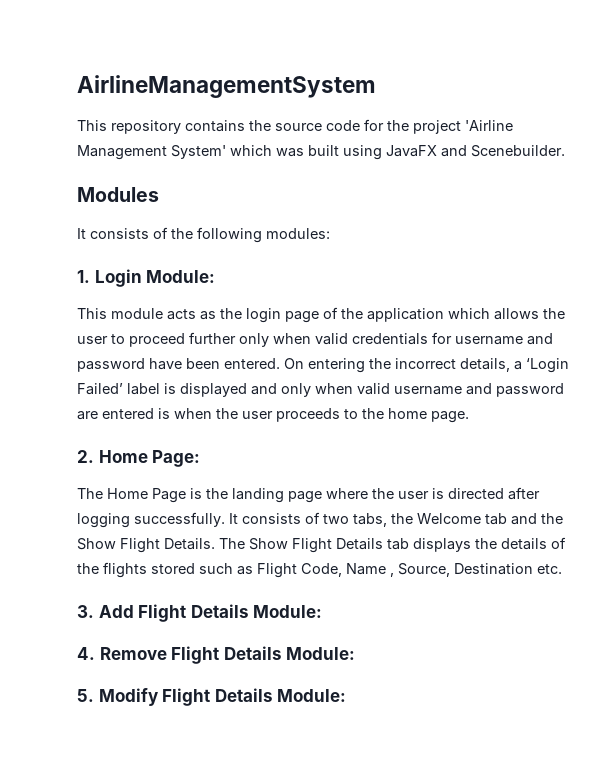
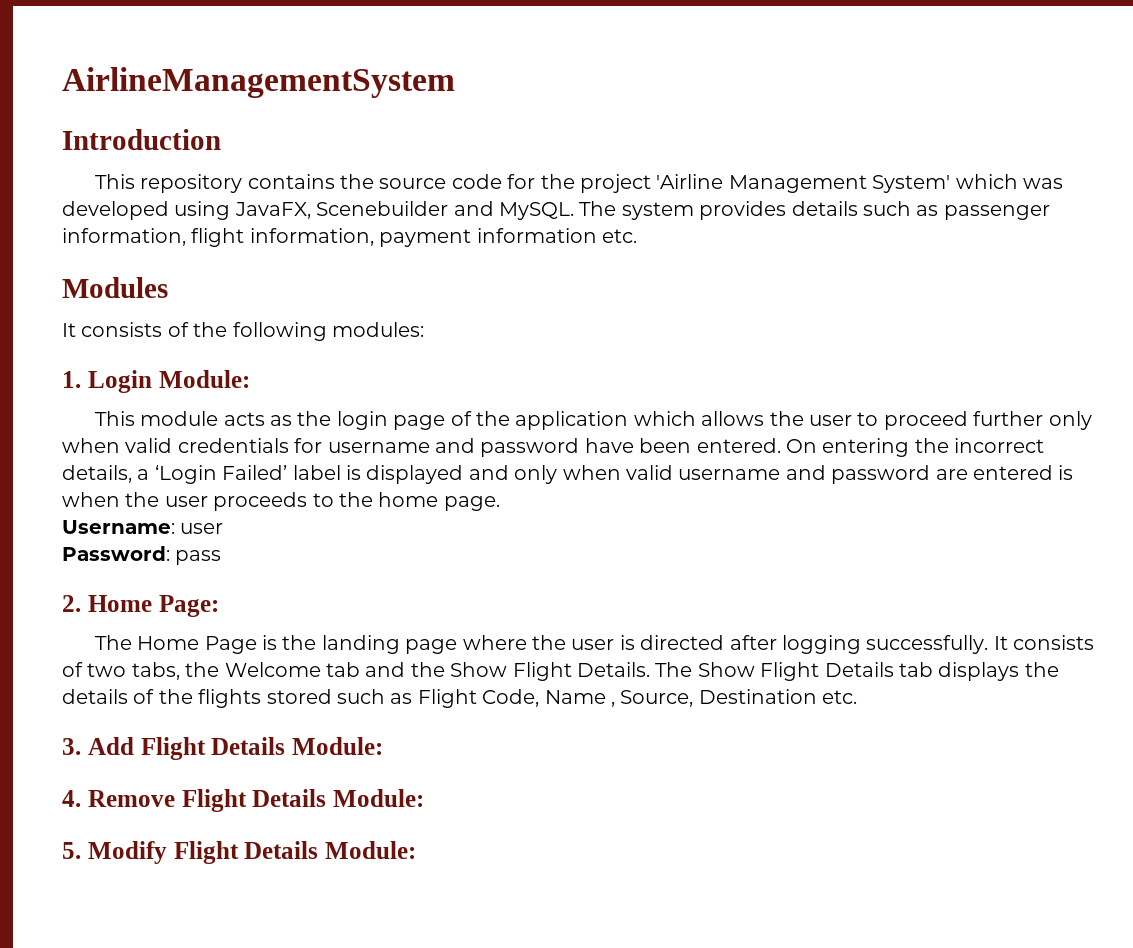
(376, 86) none -> [62,129,221,150] // Introduction
[308,145,565,160] built using JavaFX and Scenebuilder. -> [62,201,1050,220] [62,228,637,247] developed using JavaFX, Scenebuilder and MySQL. The system provides details such as passenger information, flight information, payment information etc.
(469, 417) none -> [62,520,224,534] [62,546,222,565] // Username: user // Password: pass

